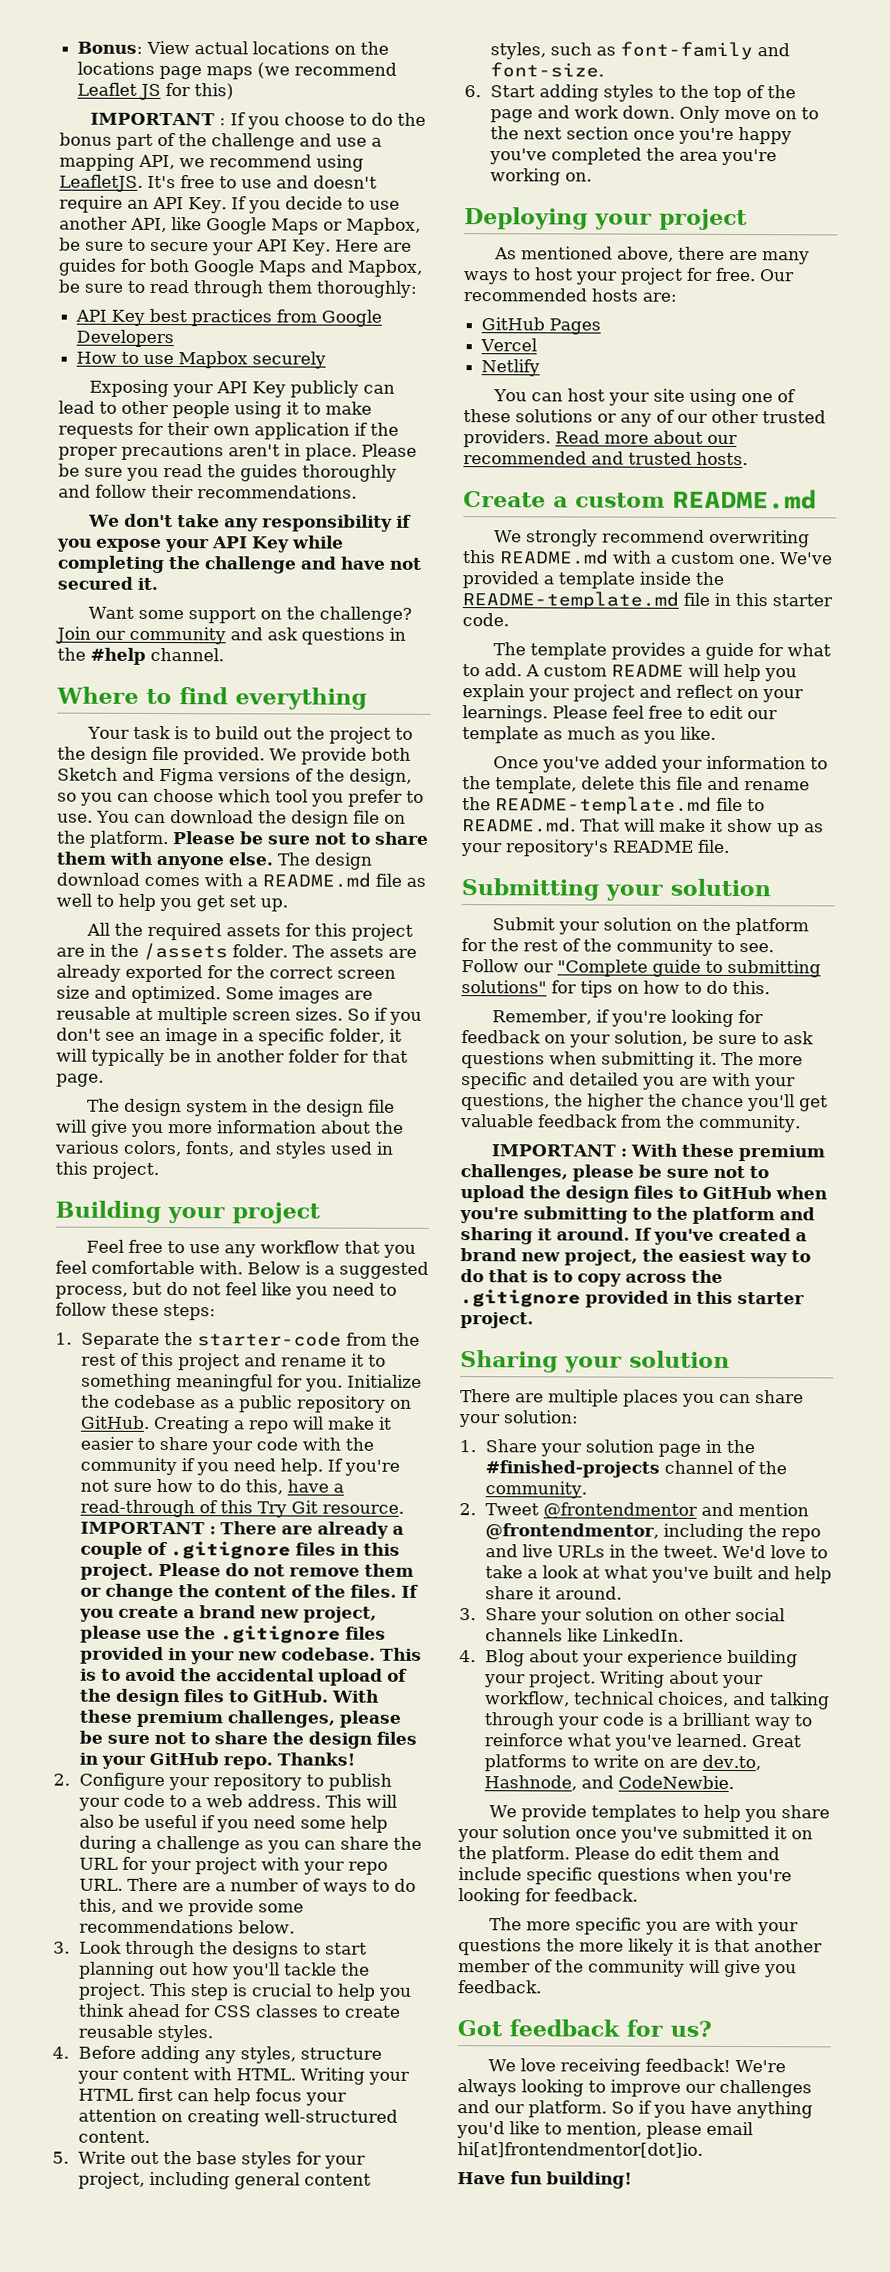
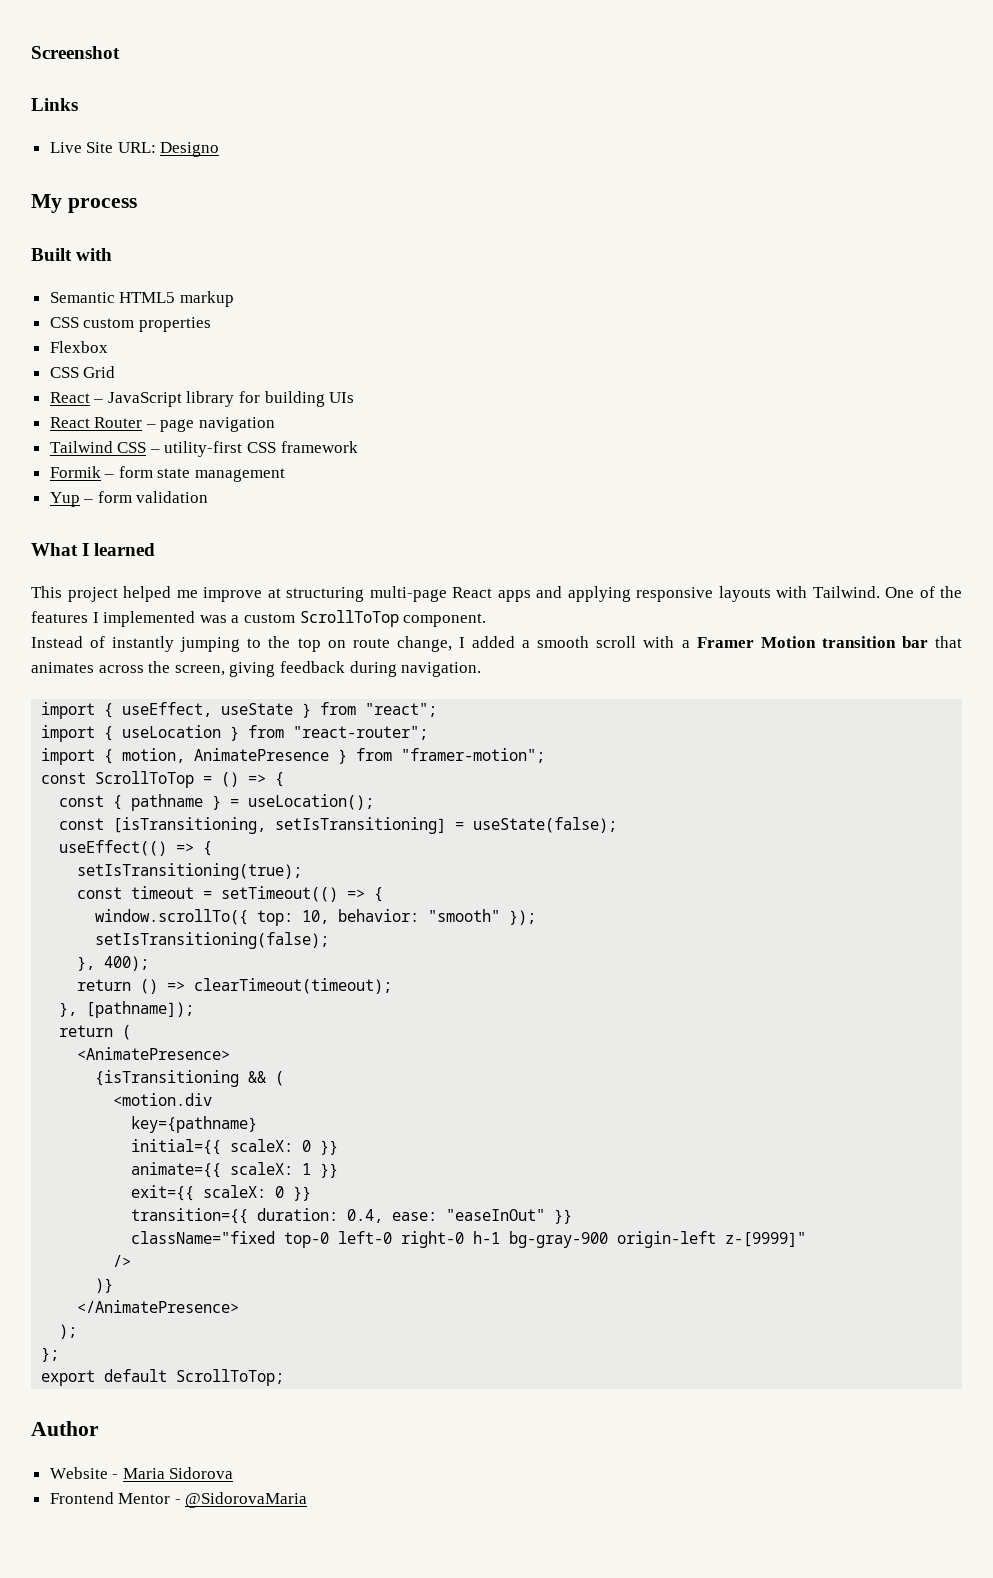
[77,40,390,55] [77,61,398,80] [77,82,235,101] [90,112,427,130] [59,132,382,151] [59,153,364,172] [59,174,377,192] [59,195,400,214] [59,216,421,235] [59,237,412,256] [59,258,423,277] [58,279,417,298] [75,308,383,327] [76,329,175,348] [76,351,327,369] [89,379,396,398] [58,400,372,419] [58,421,399,440] [58,442,417,461] [58,463,397,482] [58,484,357,499] [88,513,413,532] [57,535,344,553] [57,555,422,574] [57,576,158,590] [88,606,413,624] [55,626,406,645] [57,647,224,665] [56,686,367,710] [87,725,414,744] [57,746,411,765] [57,767,412,786] [57,788,424,807] [57,810,406,828] [57,830,429,849] [56,851,372,870] [56,872,426,888] [56,893,288,912] [86,922,414,941] [56,942,417,961] [56,964,396,983] [56,985,373,1004] [56,1006,422,1025] [56,1027,402,1046] [56,1048,408,1067] [56,1073,104,1087] [87,1098,396,1117] [56,1119,404,1138] [54,1140,393,1159] [55,1161,159,1180] [55,1200,321,1224] [86,1239,417,1258] [55,1260,429,1279] [55,1281,397,1300] [55,1302,216,1321] [55,1331,421,1350] [81,1352,387,1371] [81,1373,423,1392] [81,1394,413,1413] [80,1415,393,1434] [80,1436,375,1455] [80,1457,401,1476] [80,1478,345,1495] [80,1499,405,1518] [80,1521,405,1539] [80,1541,401,1560] [80,1563,415,1580] [80,1583,420,1602] [79,1605,378,1623] [80,1625,387,1644] [80,1646,423,1665] [80,1667,409,1686] [80,1688,380,1707] [79,1709,402,1728] [79,1730,418,1749] [79,1751,356,1770] [53,1772,393,1791] [78,1793,398,1811] [79,1814,389,1833] [79,1835,423,1854] [79,1856,389,1875] [79,1877,417,1896] [79,1898,305,1917] [79,1919,296,1934] [53,1940,368,1959] [79,1961,371,1980] [78,1982,413,2001] [78,2003,401,2018] [78,2024,214,2043] [52,2045,383,2064] [77,2067,411,2085] [78,2087,348,2106] [78,2108,399,2127] [78,2130,151,2143] [52,2150,367,2169] [78,2171,372,2190] [490,41,791,61] [490,62,605,78] [464,84,797,103] [490,105,820,123] [490,126,793,145] [489,147,778,166] [490,168,593,186] [464,207,748,231] [494,246,811,265] [463,267,795,285] [463,288,677,302] [481,317,602,335] [480,338,538,352] [481,359,541,377] [493,388,797,407] [463,409,826,427] [463,430,738,448] [463,451,748,466] [463,488,817,510] [494,529,811,548] [463,549,833,565] [462,571,724,589] [462,591,833,610] [462,613,509,627] [493,642,832,661] [462,663,797,682] [462,684,804,703] [462,705,778,723] [462,726,716,744] [493,755,829,773] [462,776,810,794] [462,796,765,815] [462,817,824,837] [460,839,730,857] [461,878,771,901] [492,917,810,936] [461,938,774,956] [461,959,821,978] [461,980,770,998] [492,1009,765,1028] [461,1030,814,1048] [461,1051,803,1069] [461,1072,796,1091] [461,1093,828,1112] [460,1114,801,1133] [491,1143,826,1162] [460,1164,769,1182] [460,1185,827,1203] [459,1206,815,1225] [460,1227,807,1245] [460,1248,811,1267] [460,1269,723,1287] [460,1289,805,1308] [460,1312,534,1329] [460,1350,730,1373] [460,1389,804,1407] [458,1410,579,1428] [459,1439,756,1457] [485,1460,788,1478] [485,1481,588,1499] [459,1502,810,1519] [485,1523,822,1542] [485,1544,829,1559] [485,1565,833,1584] [485,1586,623,1600] [459,1607,786,1625] [485,1628,685,1642] [459,1649,799,1668] [484,1670,765,1689] [485,1691,831,1710] [484,1712,813,1731] [484,1733,802,1751] [484,1754,762,1772] [484,1775,735,1791] [489,1804,831,1823] [457,1825,813,1843] [458,1846,780,1864] [458,1867,792,1886] [458,1888,638,1906] [489,1917,800,1936] [458,1938,823,1956] [458,1959,797,1978] [458,1980,542,1994] [457,2019,712,2037] [488,2058,787,2076] [457,2079,812,2098] [457,2100,813,2119] [456,2121,753,2139] [457,2142,703,2158] [457,2171,632,2189] Bonus: View actual locations on the locations page maps (we recommend Leaflet JS for this) // IMPORTANT : If you choose to do the bonus part of the challenge and use a mapping API, we recommend using LeafletJS. It's free to use and doesn't require an API Key. If you decide to use another API, like Google Maps or Mapbox, be sure to secure your API Key. Here are guides for both Google Maps and Mapbox, be sure to read through them thoroughly: // API Key best practices from Google Developers // How to use Mapbox securely // Exposing your API Key publicly can lead to other people using it to make requests for their own application if the proper precautions aren't in place. Please be sure you read the guides thoroughly and follow their recommendations. // We don't take any responsibility if you expose your API Key while completing the challenge and have not secured it. // Want some support on the challenge? Join our community and ask questions in the #help channel. // Where to find everything // Your task is to build out the project to the design file provided. We provide both Sketch and Figma versions of the design, so you can choose which tool you prefer to use. You can download the design file on the platform. Please be sure not to share them with anyone else. The design download comes with a README.md file as well to help you get set up. // All the required assets for this project are in the /assets folder. The assets are already exported for the correct screen size and optimized. Some images are reusable at multiple screen sizes. So if you don't see an image in a specific folder, it will typically be in another folder for that page. // The design system in the design file will give you more information about the various colors, fonts, and styles used in this project. // Building your project // Feel free to use any workflow that you feel comfortable with. Below is a suggested process, but do not feel like you need to follow these steps: // 1. Separate the starter-code from the rest of this project and rename it to something meaningful for you. Initialize the codebase as a public repository on GitHub. Creating a repo will make it easier to share your code with the community if you need help. If you're not sure how to do this, have a read-through of this Try Git resource. IMPORTANT : There are already a couple of .gitignore files in this project. Please do not remove them or change the content of the files. If you create a brand new project, please use the .gitignore files provided in your new codebase. This is to avoid the accidental upload of the design files to GitHub. With these premium challenges, please be sure not to share the design files in your GitHub repo. Thanks! // 2. Configure your repository to publish your code to a web address. This will also be useful if you need some help during a challenge as you can share the URL for your project with your repo URL. There are a number of ways to do this, and we provide some recommendations below. // 3. Look through the designs to start planning out how you'll tackle the project. This step is crucial to help you think ahead for CSS classes to create reusable styles. // 4. Before adding any styles, structure your content with HTML. Writing your HTML first can help focus your attention on creating well-structured content. // 5. Write out the base styles for your project, including general content styles, such as font-family and font-size. // 6. Start adding styles to the top of the page and work down. Only move on to the next section once you're happy you've completed the area you're working on. // Deploying your project // As mentioned above, there are many ways to host your project for free. Our recommended hosts are: // GitHub Pages // Vercel // Netlify // You can host your site using one of these solutions or any of our other trusted providers. Read more about our recommended and trusted hosts. // Create a custom README.md // We strongly recommend overwriting this README.md with a custom one. We've provided a template inside the README-template.md file in this starter code. // The template provides a guide for what to add. A custom README will help you explain your project and reflect on your learnings. Please feel free to edit our template as much as you like. // Once you've added your information to the template, delete this file and rename the README-template.md file to README.md. That will make it show up as your repository's README file. // Submitting your solution // Submit your solution on the platform for the rest of the community to see. Follow our "Complete guide to submitting solutions" for tips on how to do this. // Remember, if you're looking for feedback on your solution, be sure to ask questions when submitting it. The more specific and detailed you are with your questions, the higher the chance you'll get valuable feedback from the community. // IMPORTANT : With these premium challenges, please be sure not to upload the design files to GitHub when you're submitting to the platform and sharing it around. If you've created a brand new project, the easiest way to do that is to copy across the .gitignore provided in this starter project. // Sharing your solution // There are multiple places you can share your solution: // 1. Share your solution page in the #finished-projects channel of the community. // 2. Tweet @frontendmentor and mention @frontendmentor, including the repo and live URLs in the tweet. We'd love to take a look at what you've built and help share it around. // 3. Share your solution on other social channels like LinkedIn. // 4. Blog about your experience building your project. Writing about your workflow, technical choices, and talking through your code is a brilliant way to reinforce what you've learned. Great platforms to write on are dev.to, Hashnode, and CodeNewbie. // We provide templates to help you share your solution once you've submitted it on the platform. Please do edit them and include specific questions when you're looking for feedback. // The more specific you are with your questions the more likely it is that another member of the community will give you feedback. // Got feedback for us? // We love receiving feedback! We're always looking to improve our challenges and our platform. So if you have anything you'd like to mention, please email hi[at]frontendmentor[dot]io. // Have fun building! -> [31,46,120,59] [31,98,78,111] [49,142,220,157] [31,194,137,213] [31,248,113,261] [49,291,234,307] [49,317,211,332] [49,341,108,353] [49,366,116,378] [49,391,355,407] [49,417,276,432] [49,441,358,457] [49,466,286,482] [49,491,209,507] [31,543,156,556] [31,586,962,602] [31,610,487,627] [31,636,962,652] [31,661,482,677] [41,702,438,719] [41,725,429,742] [41,748,546,765] [41,771,285,788] [59,794,375,811] [59,817,618,834] [59,840,213,856] [77,863,303,880] [77,886,384,902] [95,909,537,926] [95,932,330,949] [77,956,150,971] [77,978,393,994] [59,1001,195,1018] [59,1025,132,1040] [77,1047,231,1060] [95,1070,285,1087] [113,1093,213,1106] [131,1116,258,1133] [131,1139,339,1155] [131,1162,339,1178] [131,1185,312,1201] [131,1208,573,1224] [131,1231,807,1248] [113,1255,132,1267] [95,1278,114,1293] [77,1300,240,1313] [59,1324,78,1339] [41,1347,60,1362] [41,1369,285,1386] [31,1421,99,1436] [49,1467,234,1479] [49,1492,308,1508] Screenshot // Links // Live Site URL: Designo // My process // Built with // Semantic HTML5 markup // CSS custom properties // Flexbox // CSS Grid // React – JavaScript library for building UIs // React Router – page navigation // Tailwind CSS – utility-first CSS framework // Formik – form state management // Yup – form validation // What I learned // This project helped me improve at structuring multi-page React apps and applying responsive layouts with Tailwind. One of the features I implemented was a custom ScrollToTop component. // Instead of instantly jumping to the top on route change, I added a smooth scroll with a Framer Motion transition bar that animates across the screen, giving feedback during navigation. // import { useEffect, useState } from "react"; // import { useLocation } from "react-router"; // import { motion, AnimatePresence } from "framer-motion"; // const ScrollToTop = () => { // const { pathname } = useLocation(); // const [isTransitioning, setIsTransitioning] = useState(false); // useEffect(() => { // setIsTransitioning(true); // const timeout = setTimeout(() => { // window.scrollTo({ top: 10, behavior: "smooth" }); // setIsTransitioning(false); // }, 400); // return () => clearTimeout(timeout); // }, [pathname]); // return ( // <AnimatePresence> // {isTransitioning && ( // <motion.div // key={pathname} // initial={{ scaleX: 0 }} // animate={{ scaleX: 1 }} // exit={{ scaleX: 0 }} // transition={{ duration: 0.4, ease: "easeInOut" }} // className="fixed top-0 left-0 right-0 h-1 bg-gray-900 origin-left z-[9999]" // /> // )} // </AnimatePresence> // ); // }; // export default ScrollToTop; // Author // Website - Maria Sidorova // Frontend Mentor - @SidorovaMaria

